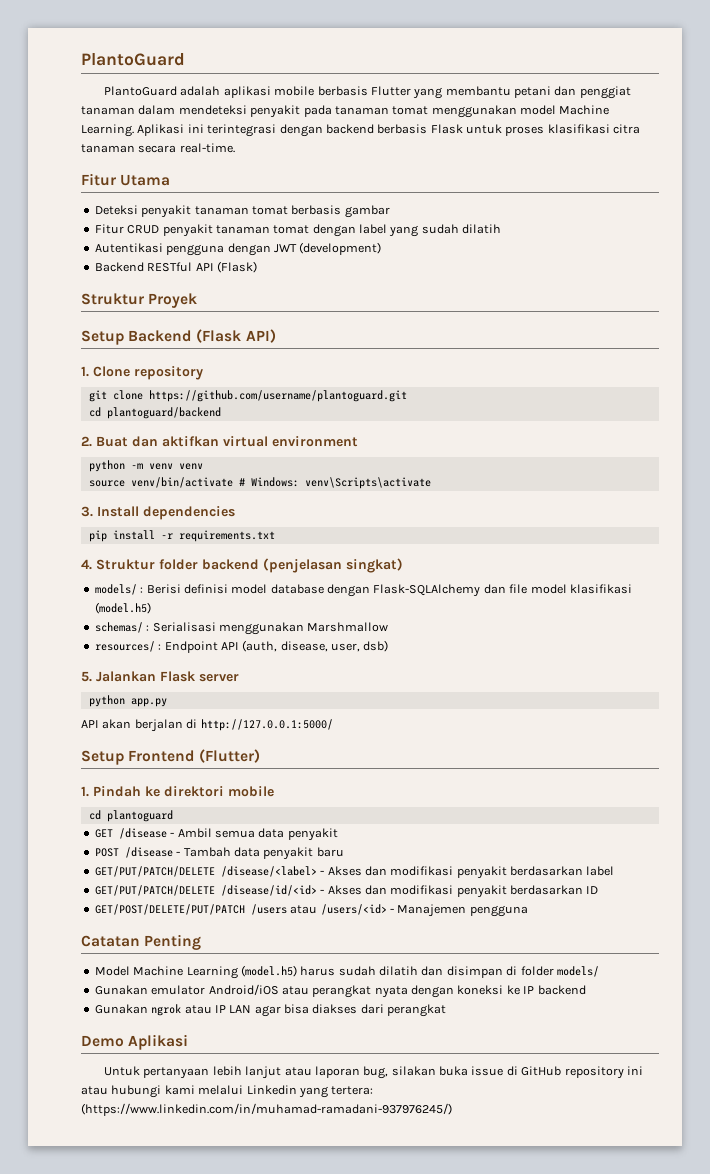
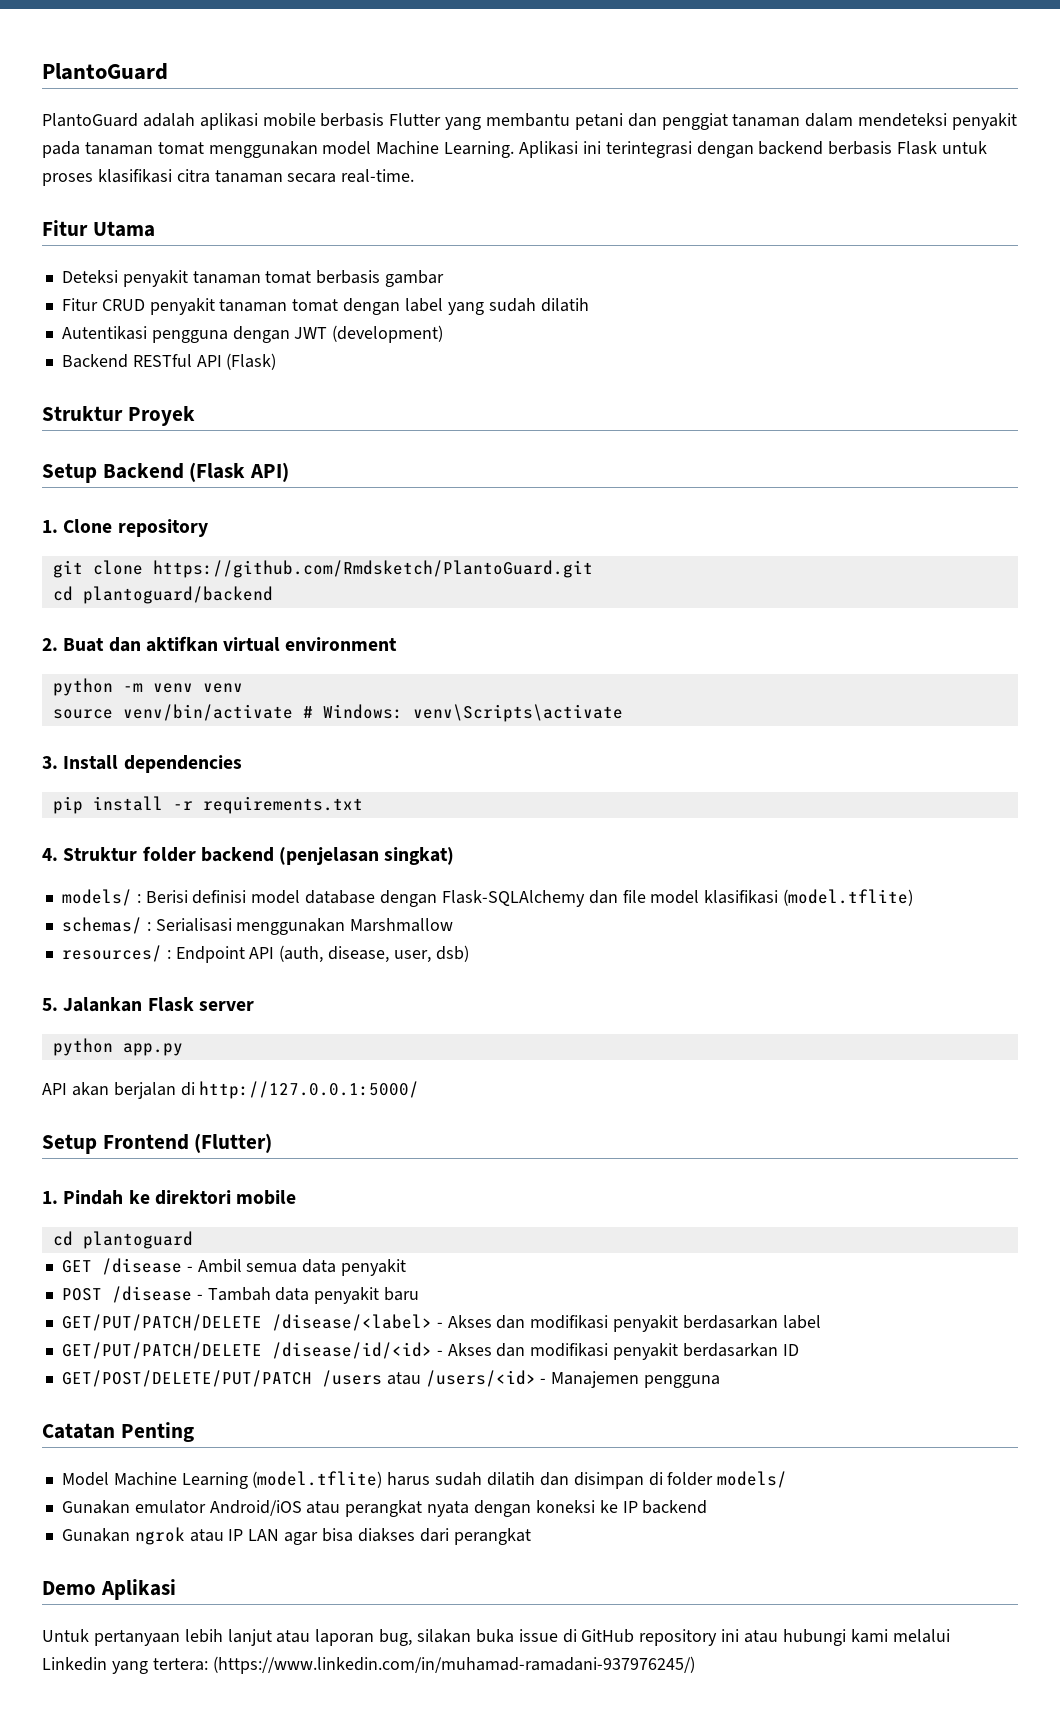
[148,390,407,402] https://github.com/username/plantoguard.git -> [152,560,593,578] https://github.com/Rmdsketch/PlantoGuard.git
[94,602,151,614] (model.h5) -> [783,889,914,906] (model.tflite)
[240,965,297,977] (model.h5) -> [252,1471,383,1488] (model.tflite)

